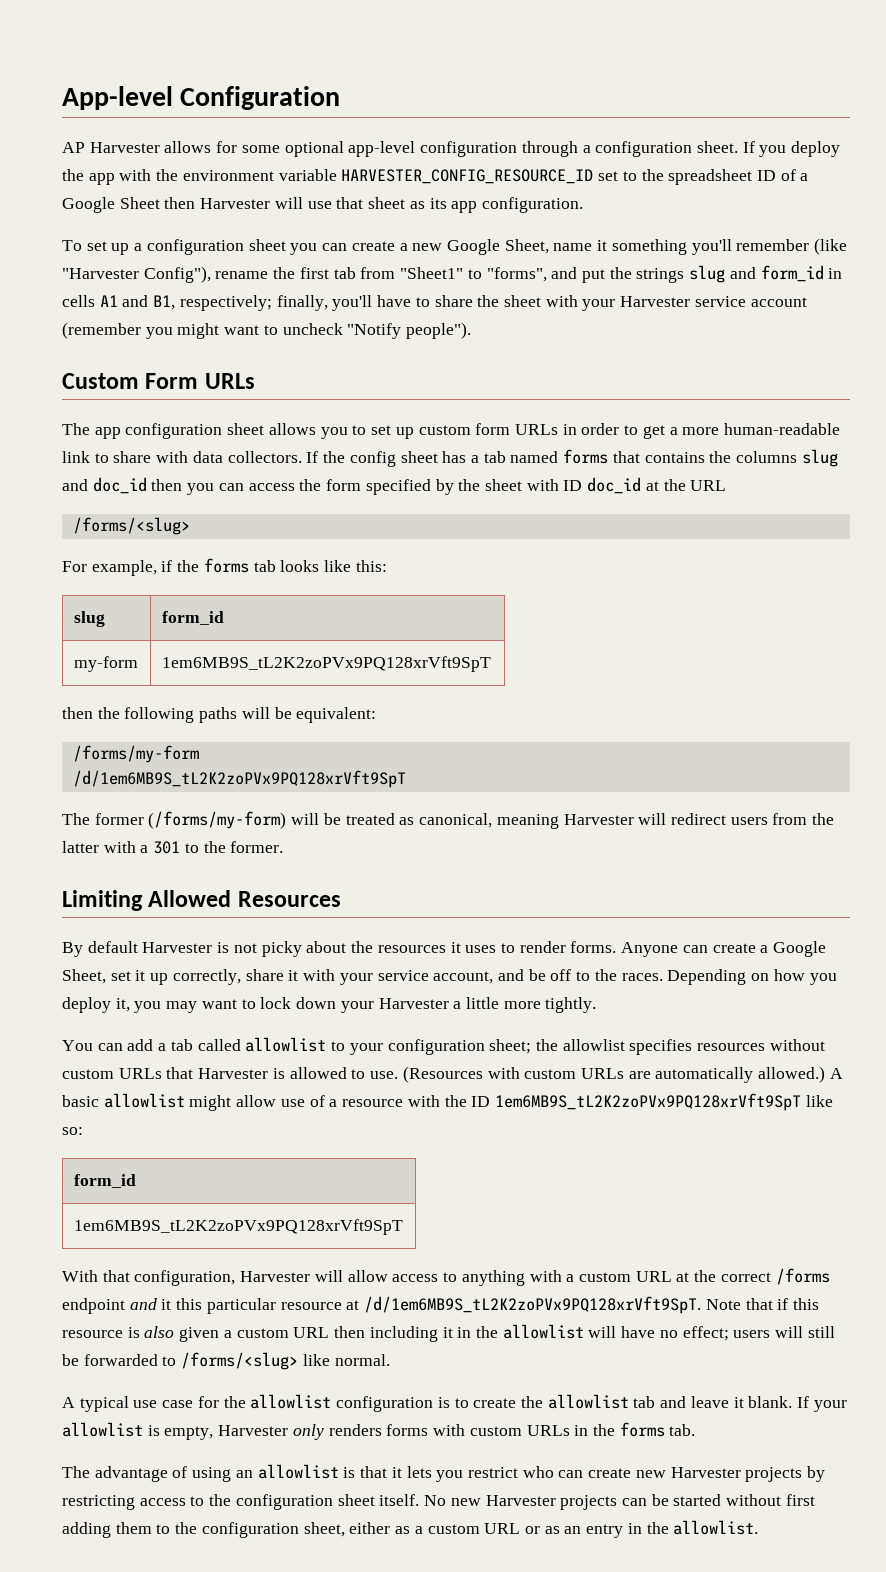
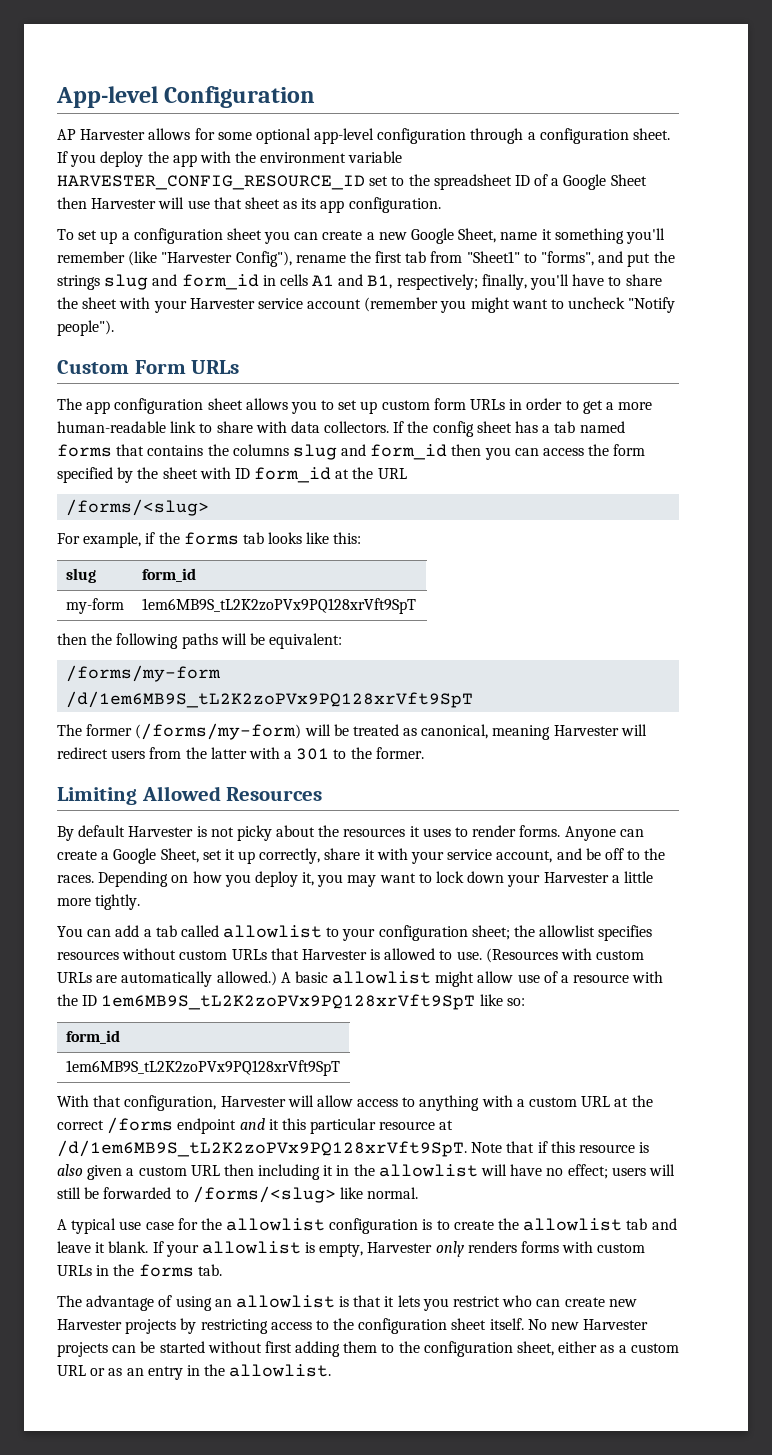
[92,477,147,494] doc_id -> [370,444,448,460] form_id
[587,477,642,494] doc_id -> [254,467,332,483] form_id

